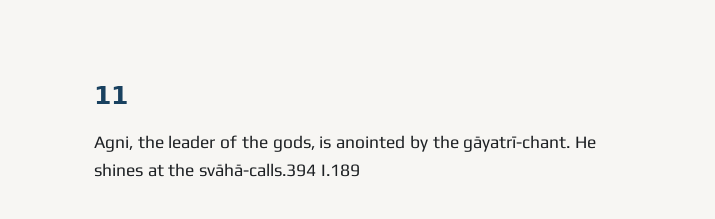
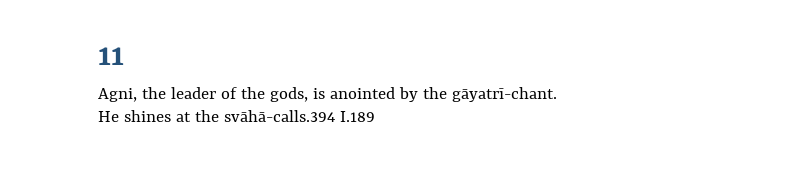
(571, 143) none -> (557, 94) //

